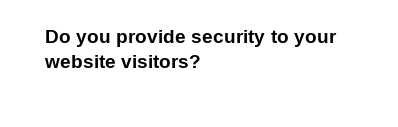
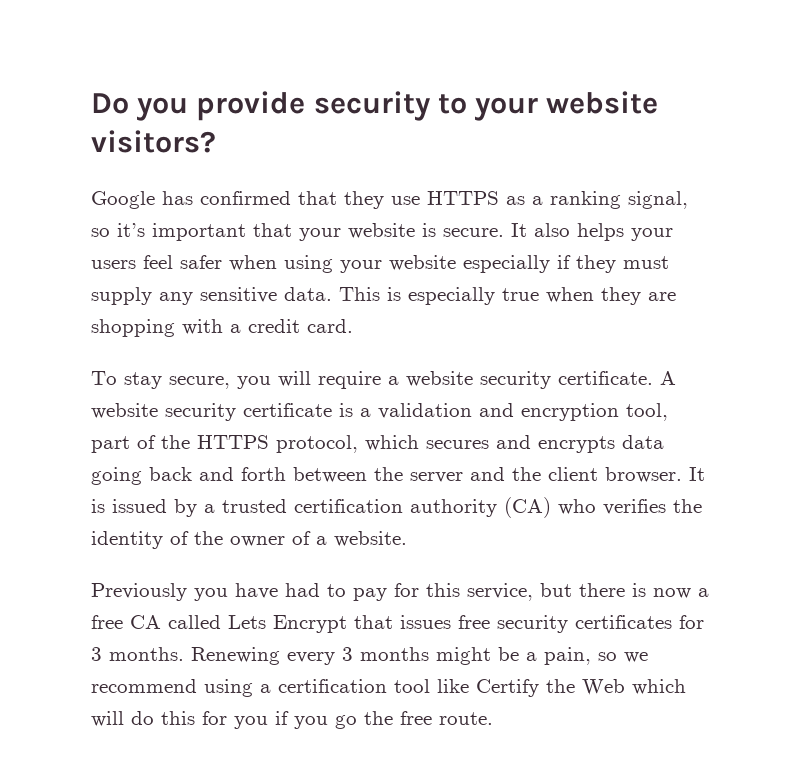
(202, 61) none -> [91,191,688,209] [91,223,673,241] [91,255,669,273] [91,287,676,305] [91,319,353,337] [91,371,676,389] [91,403,668,421] [91,435,664,453] [91,467,705,485] [91,497,702,518] [91,531,407,549] [91,583,709,601] [91,615,704,633] [91,647,648,665] [91,679,686,697] [91,711,493,729] // Google has confirmed that they use HTTPS as a ranking signal, so it’s important that your website is secure. It also helps your users feel safer when using your website especially if they must supply any sensitive data. This is especially true when they are shopping with a credit card. // To stay secure, you will require a website security certificate. A website security certificate is a validation and encryption tool, part of the HTTPS protocol, which secures and encrypts data going back and forth between the server and the client browser. It is issued by a trusted certification authority (CA) who verifies the identity of the owner of a website. // Previously you have had to pay for this service, but there is now a free CA called Lets Encrypt that issues free security certificates for 3 months. Renewing every 3 months might be a pain, so we recommend using a certification tool like Certify the Web which will do this for you if you go the free route.

